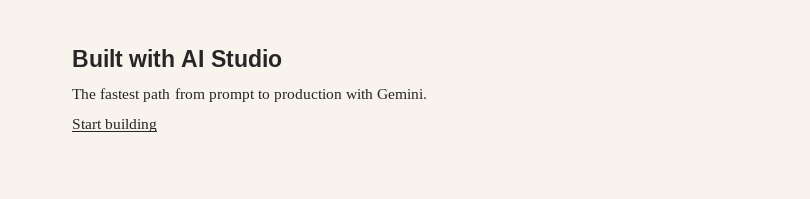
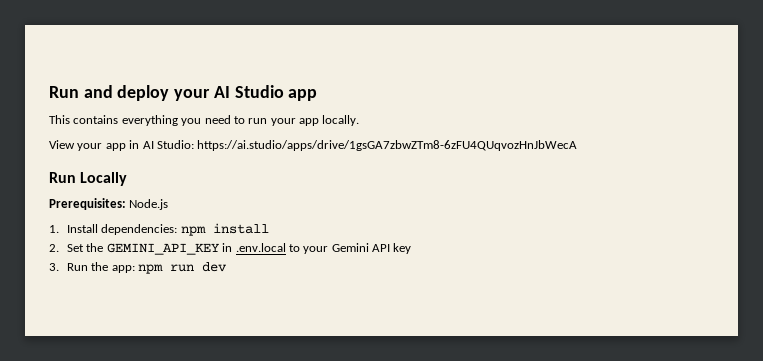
[72,49,282,67] [72,88,428,102] [72,119,158,132] Built with AI Studio // The fastest path from prompt to production with Gemini. // Start building -> [49,85,318,101] [49,115,360,126] [49,140,578,151] [49,172,128,186] [49,198,169,210] [49,223,269,236] [49,243,412,255] [49,262,228,274] Run and deploy your AI Studio app // This contains everything you need to run your app locally. // View your app in AI Studio: https://ai.studio/apps/drive/1gsGA7zbwZTm8-6zFU4QUqvozHnJbWecA // Run Locally // Prerequisites: Node.js // 1. Install dependencies: npm install // 2. Set the GEMINI_API_KEY in .env.local to your Gemini API key // 3. Run the app: npm run dev

